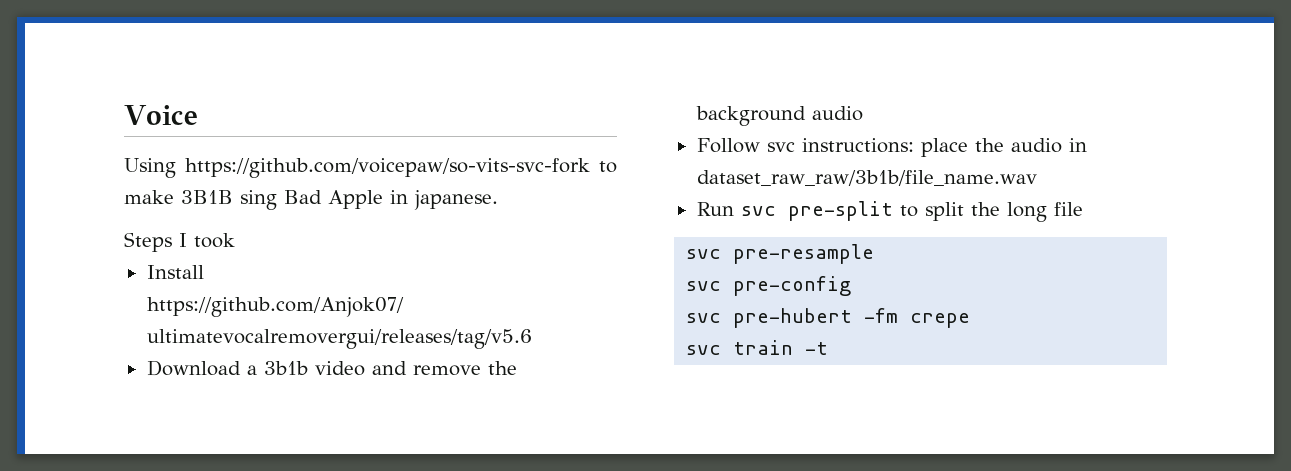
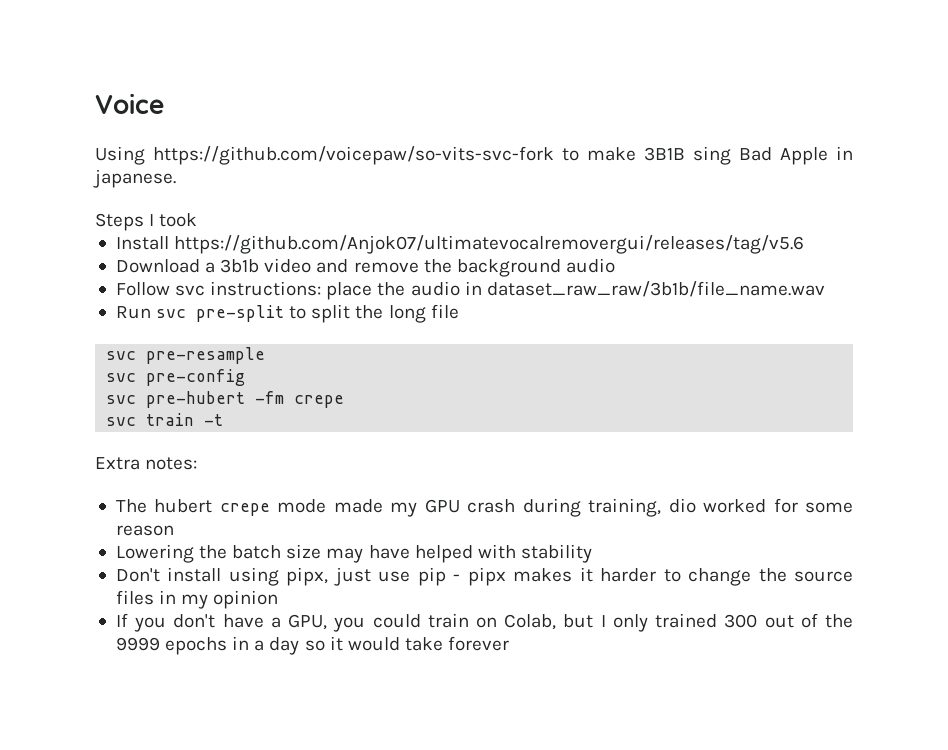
(829, 348) none -> [95,457,198,470] [115,498,853,517] [115,525,174,536] [115,544,592,563] [115,567,854,586] [115,590,279,609] [115,613,853,632] [115,636,510,655] // Extra notes: // The hubert crepe mode made my GPU crash during training, dio worked for some reason // Lowering the batch size may have helped with stability // Don't install using pipx, just use pip - pipx makes it harder to change the source files in my opinion // If you don't have a GPU, you could train on Colab, but I only trained 300 out of the 9999 epochs in a day so it would take forever

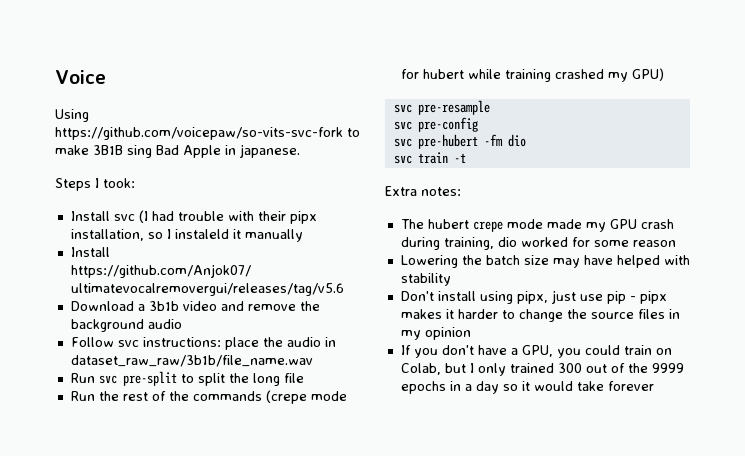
[159,213,198,227] took -> [103,178,135,188] [70,210,317,224] [70,229,303,242] took: // Install svc (I had trouble with their pipx installation, so I instaleld it manually
(459, 311) none -> [70,390,347,404] [400,68,664,82] // Run the rest of the commands (crepe mode for hubert while training crashed my GPU)
[294,395,345,408] crepe -> [507,134,526,147] dio

